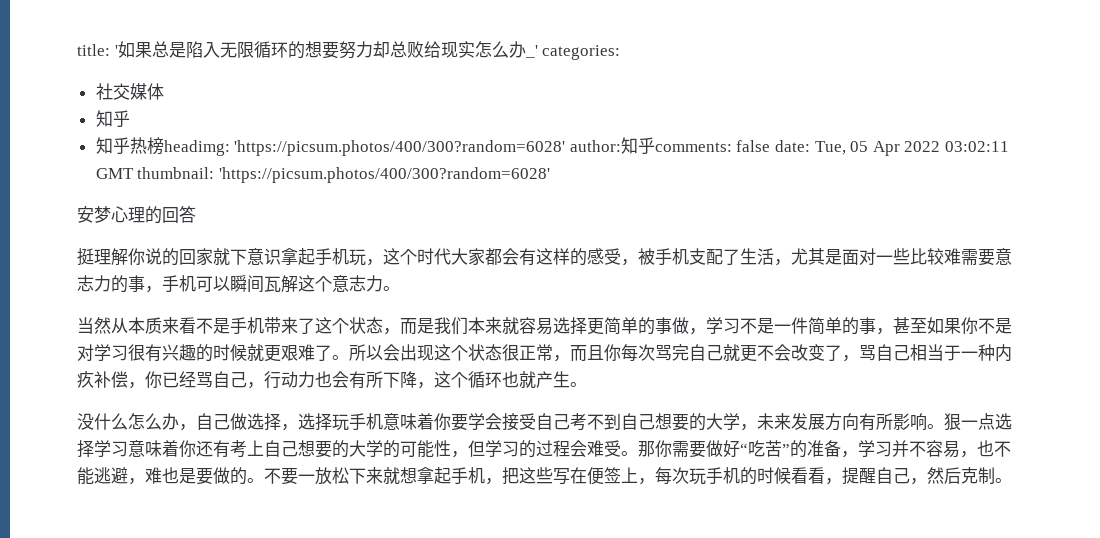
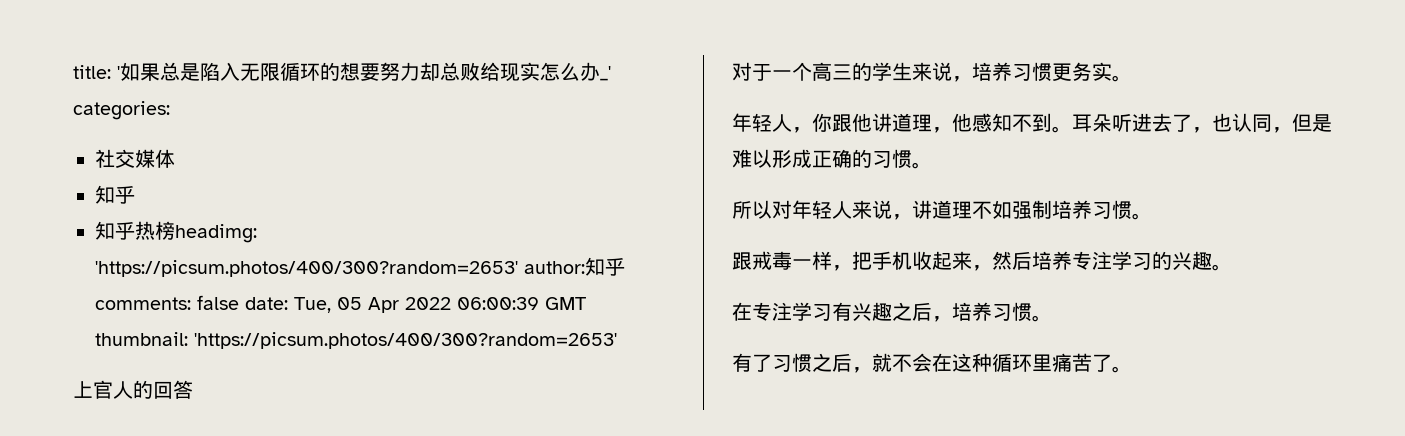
[234,140,566,156] 'https://picsum.photos/400/300?random=6028' -> [95,260,518,277] 'https://picsum.photos/400/300?random=2653'
[945,141,1010,152] 03:02:11 -> [457,297,539,310] 06:00:39
[218,167,550,183] [77,206,145,223] 'https://picsum.photos/400/300?random=6028' // 安梦心理 -> [194,332,617,349] [73,380,133,399] 'https://picsum.photos/400/300?random=2653' // 上官人
[77,248,1012,266] [77,275,400,293] [77,317,1012,335] [77,344,1012,362] [77,371,587,389] [77,413,1012,431] [77,440,1011,458] [77,467,995,485] 挺理解你说的回家就下意识拿起手机玩，这个时代大家都会有这样的感受，被手机支配了生活，尤其是面对一些比较难需要意志力的事，手机可以瞬间瓦解这个意志力。 // 当然从本质来看不是手机带来了这个状态，而是我们本来就容易选择更简单的事做，学习不是一件简单的事，甚至如果你不是对学习很有兴趣的时候就更艰难了。所以会出现这个状态很正常，而且你每次骂完自己就更不会改变了，骂自己相当于一种内疚补偿，你已经骂自己，行动力也会有所下降，这个循环也就产生。 // 没什么怎么办，自己做选择，选择玩手机意味着你要学会接受自己考不到自己想要的大学，未来发展方向有所影响。狠一点选择学习意味着你还有考上自己想要的大学的可能性，但学习的过程会难受。那你需要做好“吃苦”的准备，学习并不容易，也不能逃避，难也是要做的。不要一放松下来就想拿起手机，把这些写在便签上，每次玩手机的时候看看，提醒自己，然后克制 -> [732,62,1132,82] [732,113,1332,133] [732,149,932,169] [732,200,1152,220] [732,251,1232,271] [732,302,1052,322] [732,353,1112,373] 对于一个高三的学生来说，培养习惯更务实。 // 年轻人，你跟他讲道理，他感知不到。耳朵听进去了，也认同，但是难以形成正确的习惯。 // 所以对年轻人来说，讲道理不如强制培养习惯。 // 跟戒毒一样，把手机收起来，然后培养专注学习的兴趣。 // 在专注学习有兴趣之后，培养习惯。 // 有了习惯之后，就不会在这种循环里痛苦了

